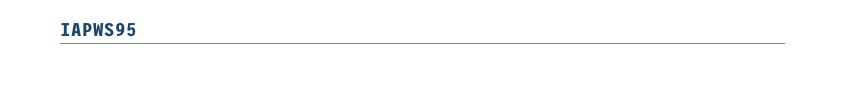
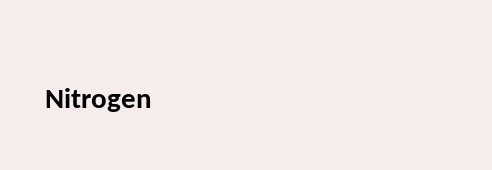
[60,22,137,37] IAPWS95 -> [45,88,152,112] Nitrogen

